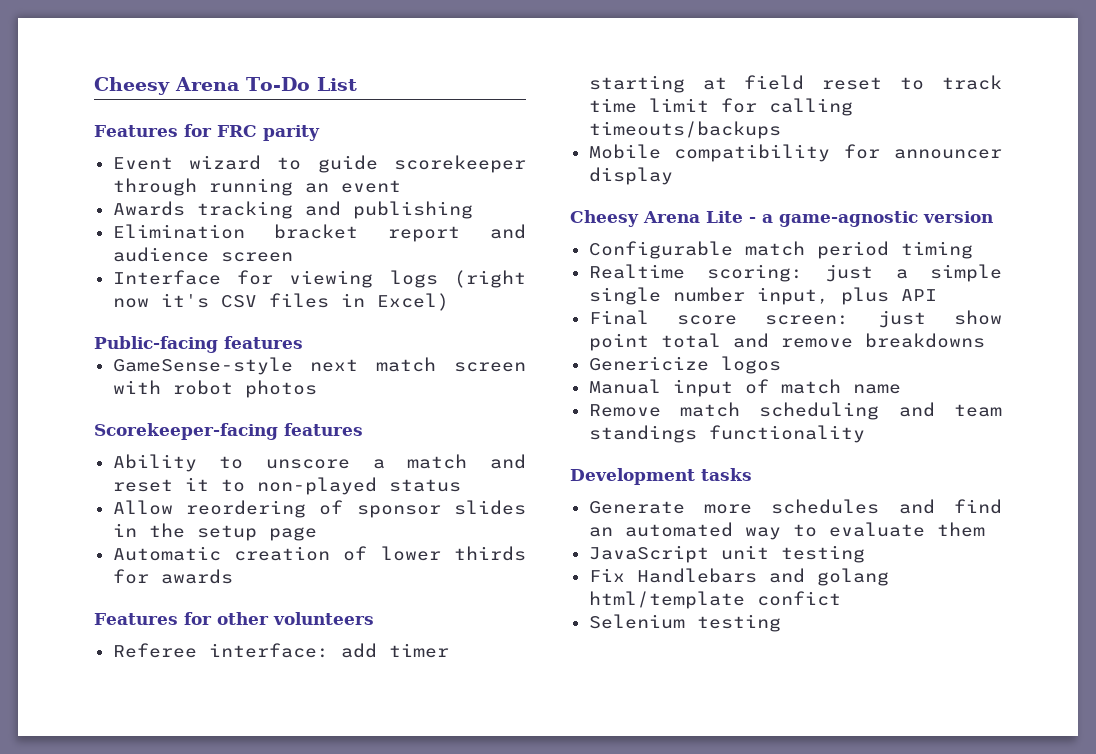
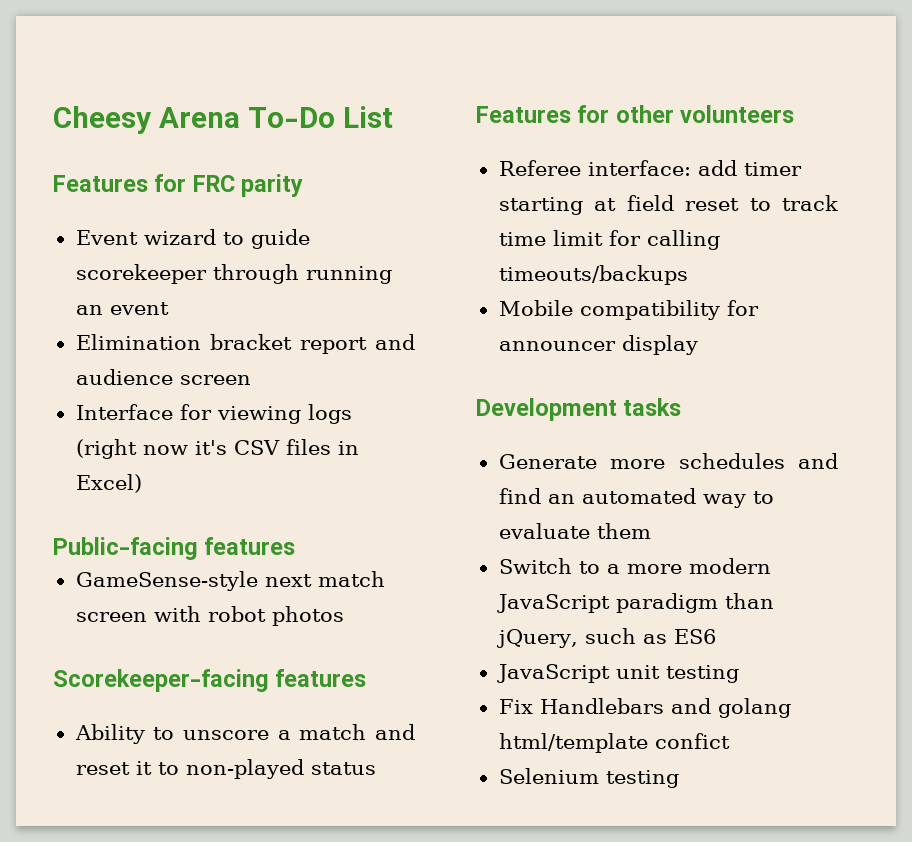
[112,201,473,219] // Awards tracking and publishing -> (169, 308) none
[112,500,526,518] [112,523,317,541] [112,546,526,561] [112,569,233,584] // Allow reordering of sponsor slides in the setup page // Automatic creation of lower thirds for awards -> (376, 768) none
[570,210,993,227] [588,241,973,259] [588,264,1002,282] [588,287,937,305] [588,310,1002,328] [588,333,985,351] [588,356,781,374] [588,379,901,397] [588,402,1002,420] [588,425,865,443] // Cheesy Arena Lite - a game-agnostic version // Configurable match period timing // Realtime scoring: just a simple single number input, plus API // Final score screen: just show point total and remove breakdowns // Genericize logos // Manual input of match name // Remove match scheduling and team standings functionality -> (698, 345) none
(985, 529) none -> [498,558,771,574] [496,593,774,613] [495,628,716,648] // Switch to a more modern JavaScript paradigm than jQuery, such as ES6

